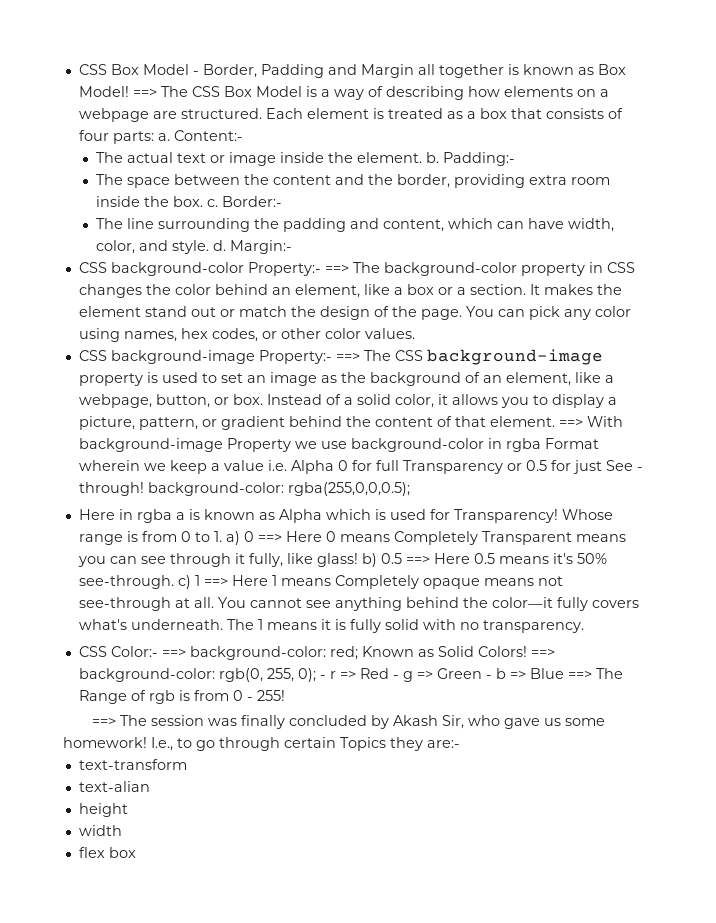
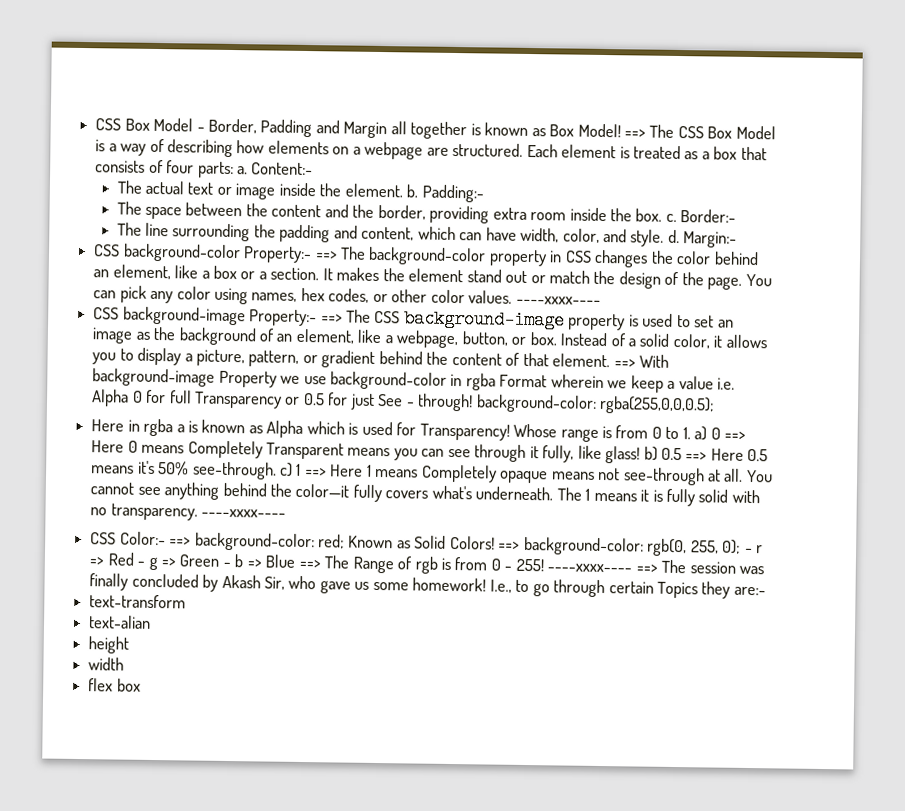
(415, 333) none -> [515,295,601,305] ----xxxx----
(584, 626) none -> [201,508,287,518] ----xxxx----
(285, 695) // -> [547,563,633,573] ----xxxx----

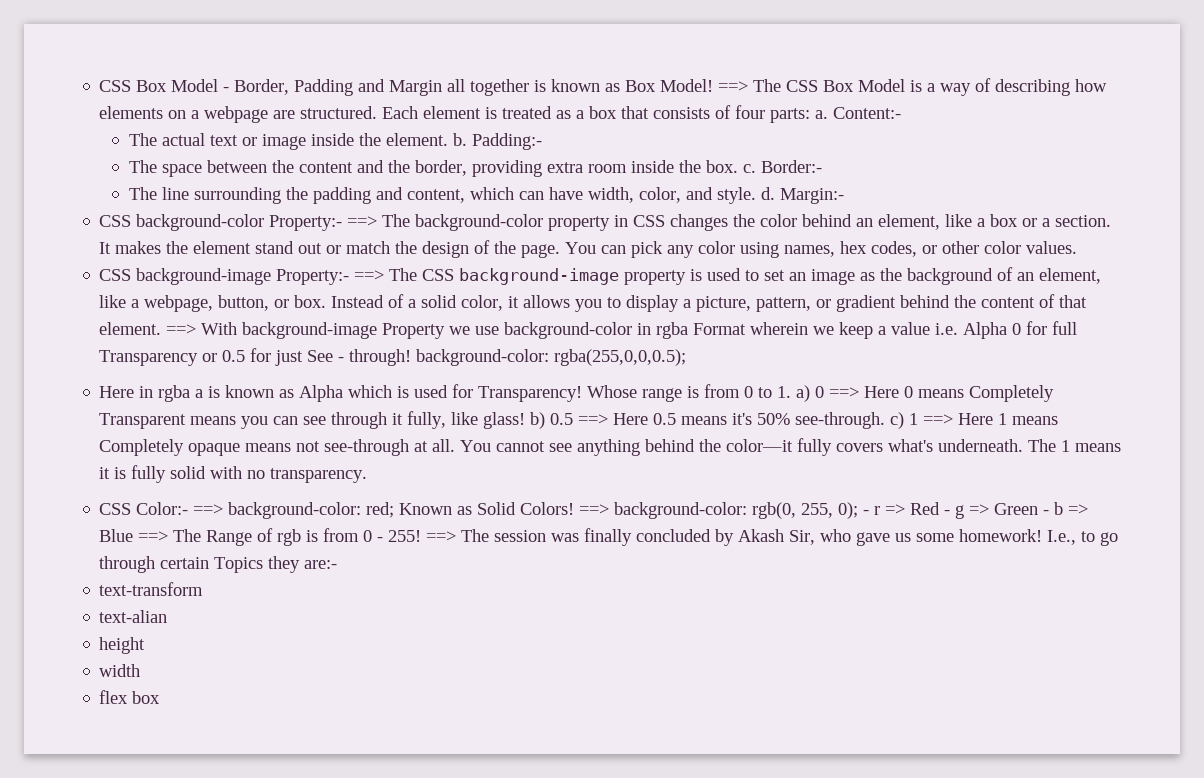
[515,295,601,305] ----xxxx---- -> (1078, 247) none
[201,508,287,518] ----xxxx---- -> (368, 475) none
[547,563,633,573] ----xxxx---- -> (422, 536) none

